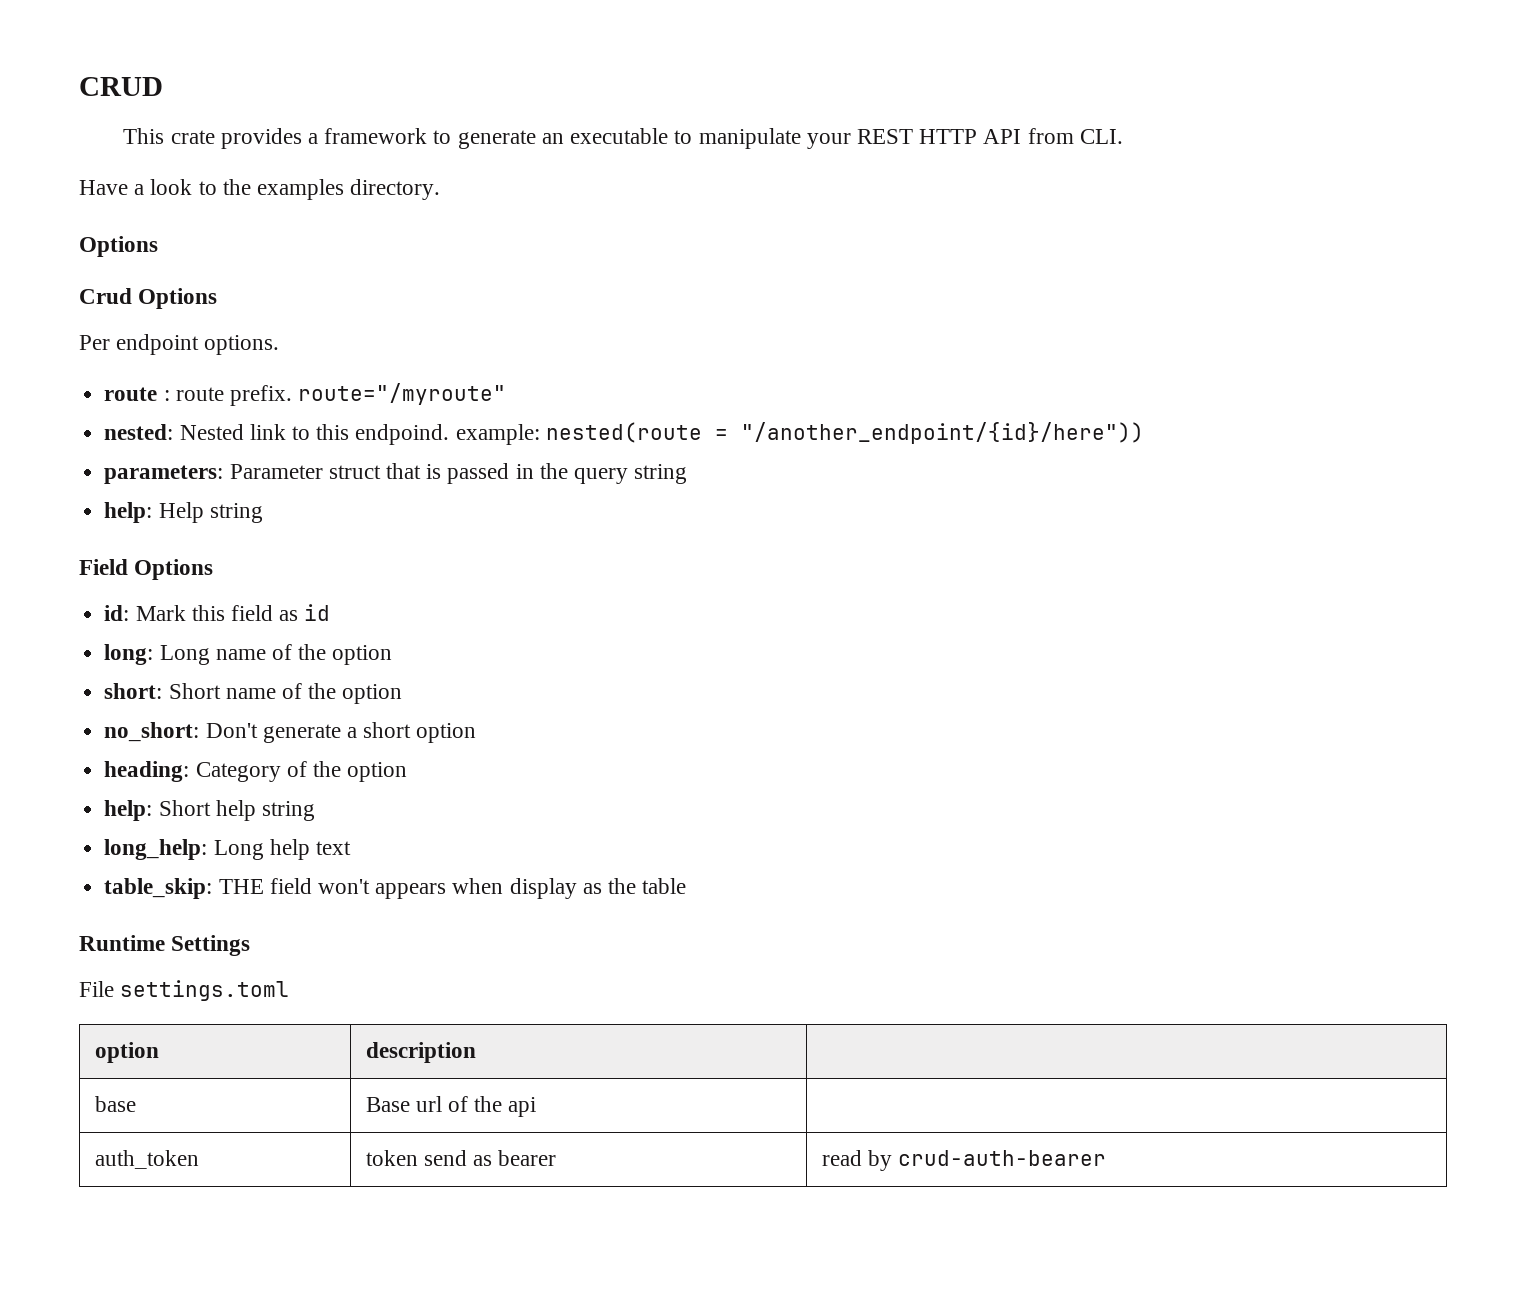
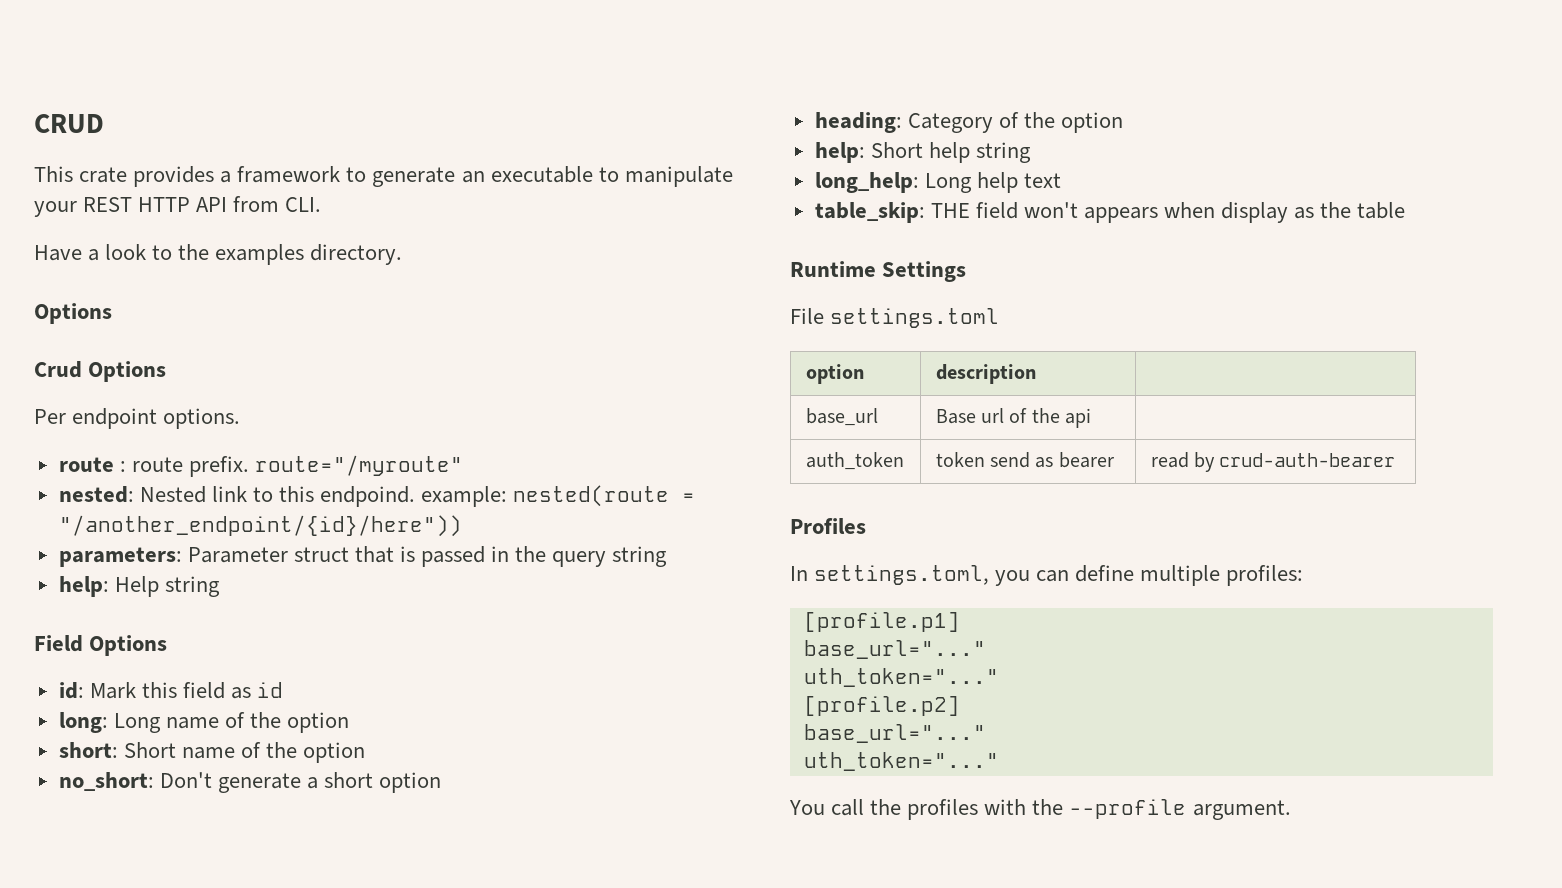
[94,1096,136,1112] base -> [805,408,878,426] base_url
(1106, 1158) none -> [790,518,866,534] [790,565,1304,586] [803,612,960,632] [803,640,986,659] [803,668,999,687] [803,696,960,716] [803,724,986,743] [803,752,999,771] [789,799,1291,820] // Profiles // In settings.toml, you can define multiple profiles: // [profile.p1] // base_url="..." // uth_token="..." // [profile.p2] // base_url="..." // uth_token="..." // You call the profiles with the --profile argument.

